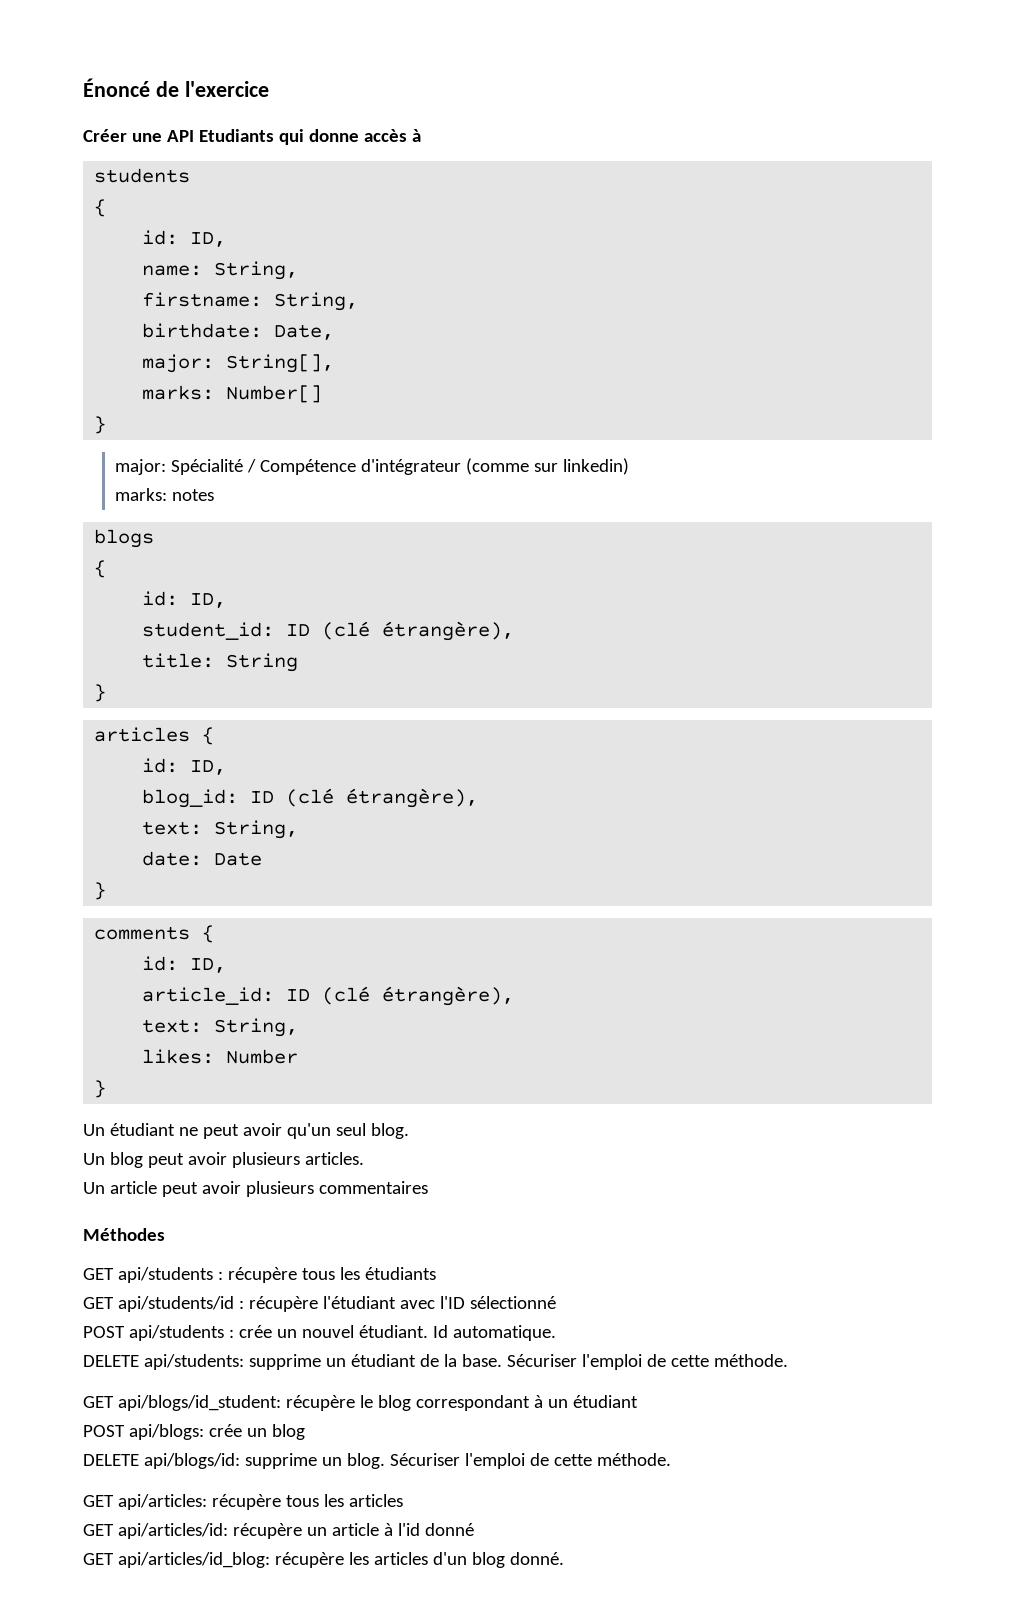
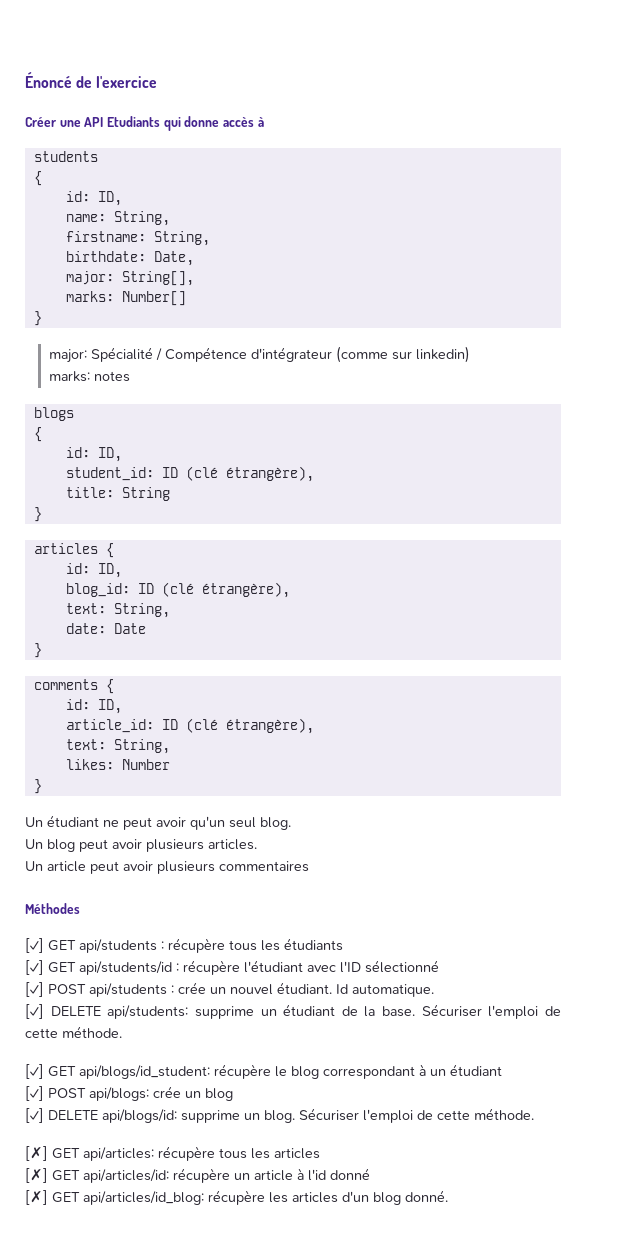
(165, 1234) none -> [25,938,44,953] [✓]
(436, 1273) none -> [25,960,44,975] [✓]
(556, 1302) none -> [25,982,44,997] [✓]
(556, 1333) none -> [25,1004,44,1019] [✓]
(788, 1360) none -> [25,1064,44,1079] [✓]
(638, 1401) none -> [25,1086,44,1101] [✓]
(305, 1432) none -> [25,1108,44,1123] [✓]
(671, 1459) none -> [25,1146,48,1161] [✗]
(403, 1500) none -> [25,1168,48,1183] [✗]
(474, 1529) none -> [25,1190,48,1205] [✗]

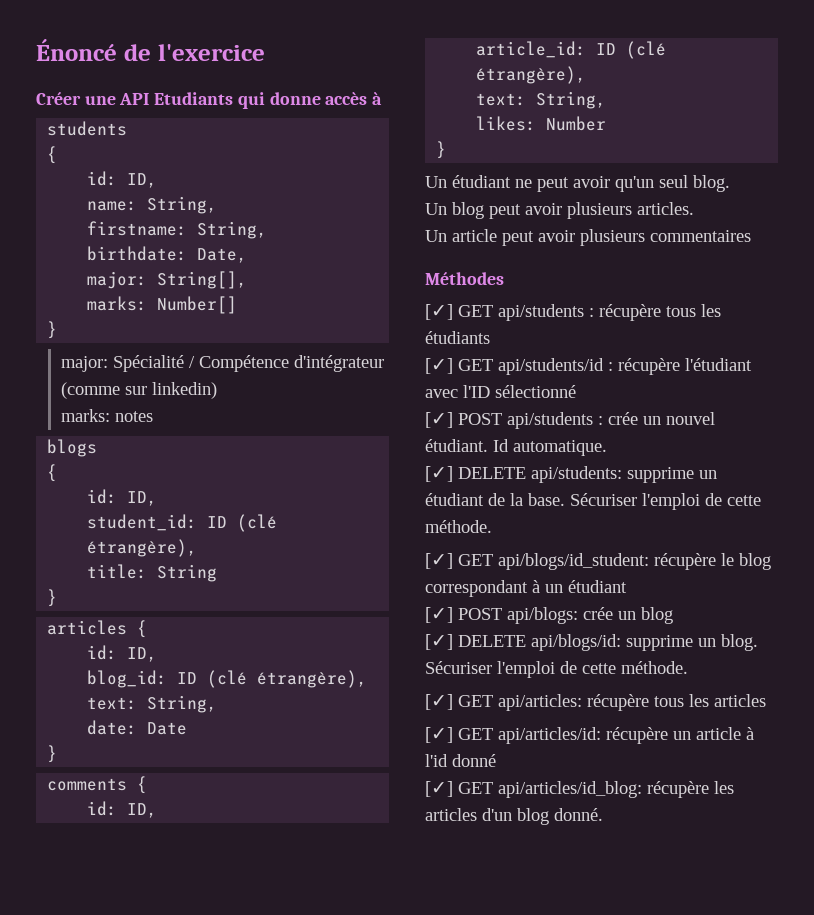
[25,1146,48,1161] [✗] -> [425,694,453,710] [✓]
[25,1168,48,1183] [✗] -> [425,727,453,743] [✓]
[25,1190,48,1205] [✗] -> [425,781,453,797] [✓]

